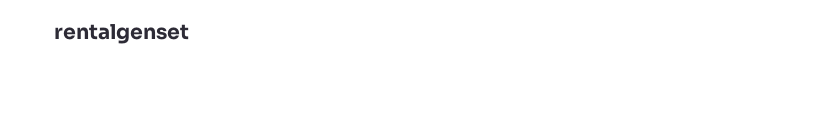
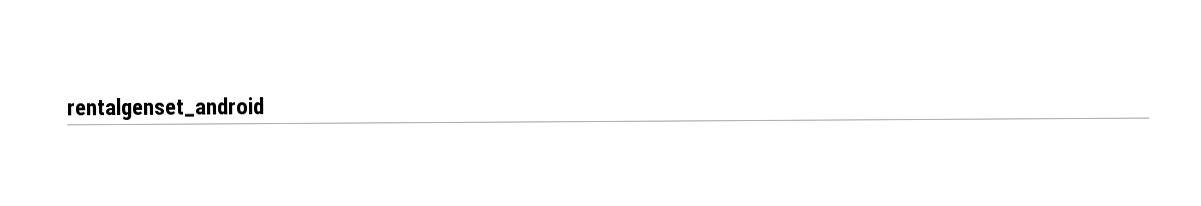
[54,24,189,44] rentalgenset -> [66,97,265,121] rentalgenset_android

